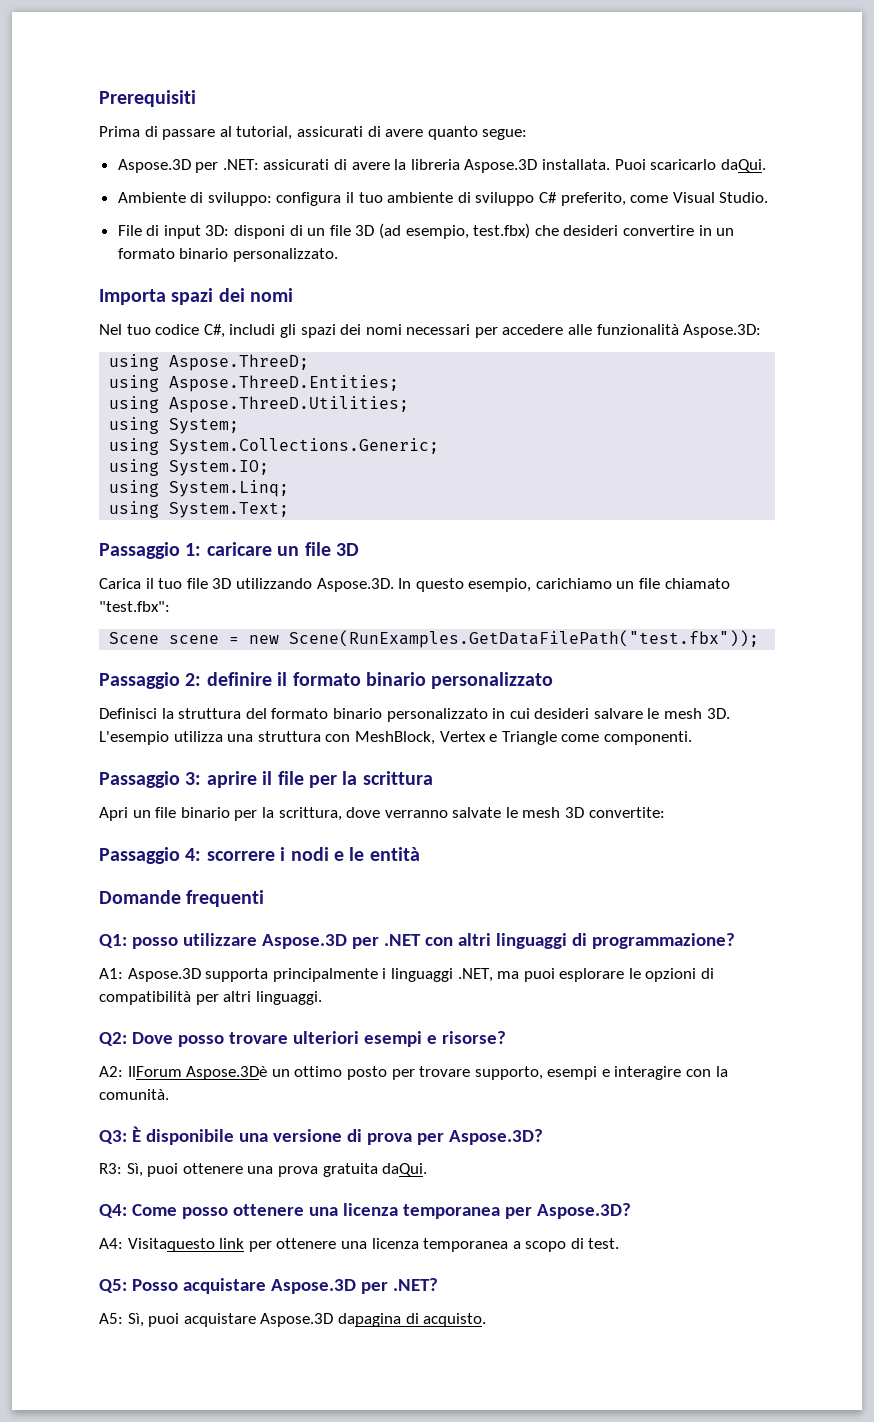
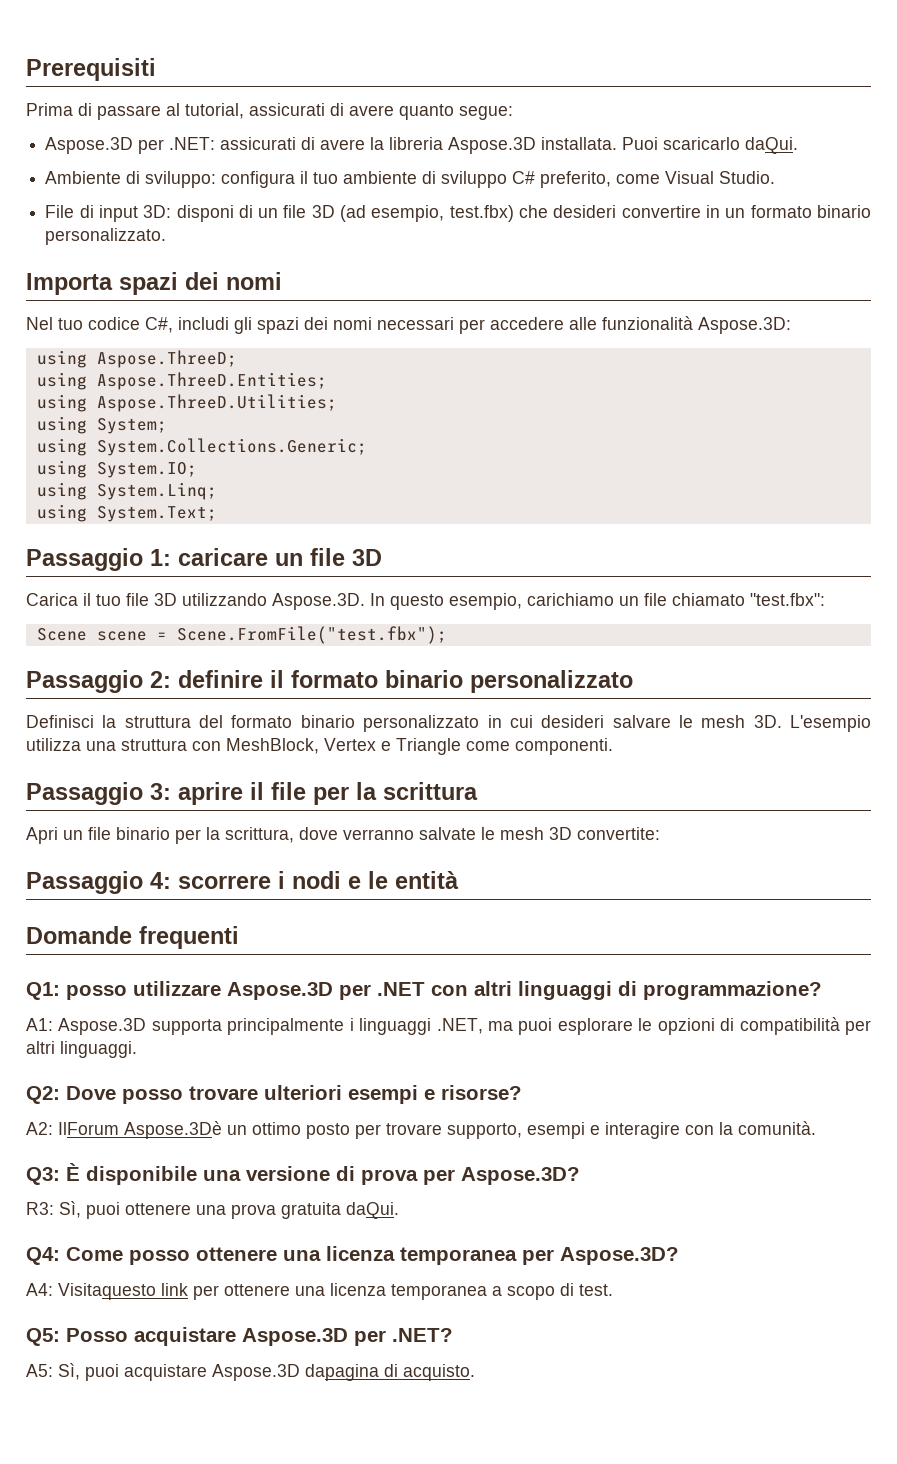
[249,630,760,648] new Scene(RunExamples.GetDataFilePath("test.fbx")); -> [176,626,447,644] Scene.FromFile("test.fbx");

